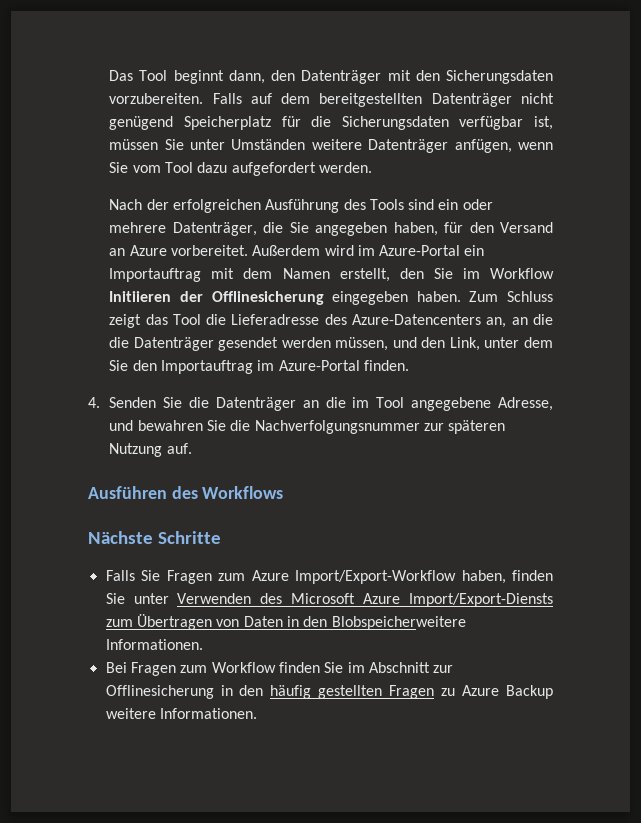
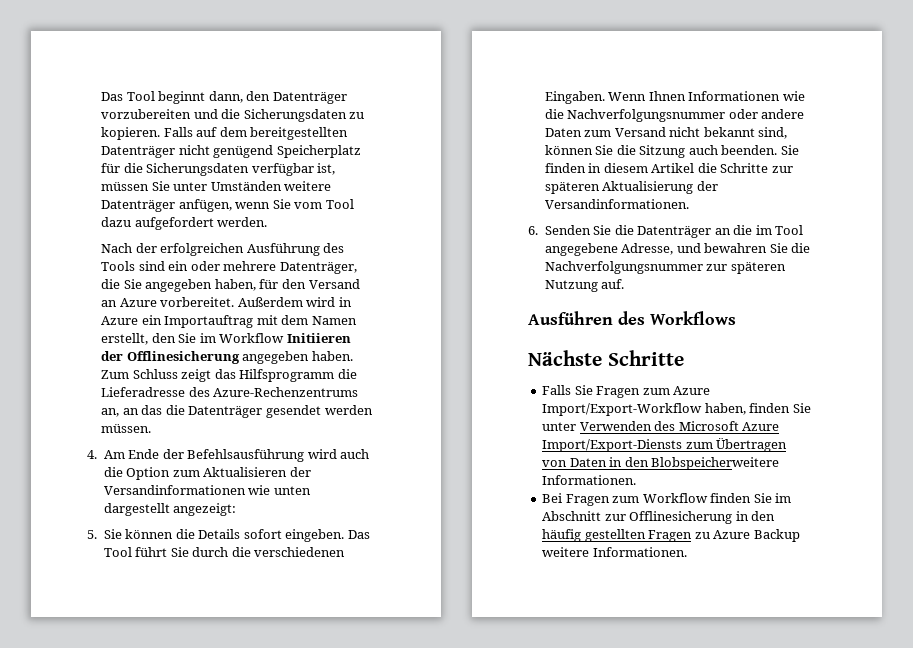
[387,70,553,84] [109,93,204,104] mit den Sicherungsdaten vorzubereiten. -> [101,109,365,122] [101,127,161,140] vorzubereiten und die Sicherungsdaten zu kopieren.
[357,245,461,256] im Azure-Portal -> [338,297,352,307] [101,316,139,325] in Azure
[332,291,409,305] eingegeben -> [242,351,310,364] angegeben
[172,314,201,325] Tool -> [239,369,335,382] Hilfsprogramm
[352,314,482,325] Azure-Datencenters -> [213,387,359,397] Azure-Rechenzentrums
[533,314,553,325] die -> [141,405,163,415] das
[335,337,553,351] [109,360,409,374] [88,397,100,408] müssen, und den Link, unter dem Sie den Importauftrag im Azure-Portal finden. // 4. -> [101,424,152,433] [87,449,370,462] [103,467,311,480] [103,485,311,495] [103,503,237,516] [87,529,370,542] [103,547,346,557] [544,91,805,104] [544,109,805,122] [544,127,788,139] [544,145,799,158] [544,163,793,173] [544,181,718,194] [544,199,689,209] [528,226,538,235] müssen. // 4. Am Ende der Befehlsausführung wird auch die Option zum Aktualisieren der Versandinformationen wie unten dargestellt angezeigt: // 5. Sie können die Details sofort eingeben. Das Tool führt Sie durch die verschiedenen Eingaben. Wenn Ihnen Informationen wie die Nachverfolgungsnummer oder andere Daten zum Versand nicht bekannt sind, können Sie die Sitzung auch beenden. Sie finden in diesem Artikel die Schritte zur späteren Aktualisierung der Versandinformationen. // 6.

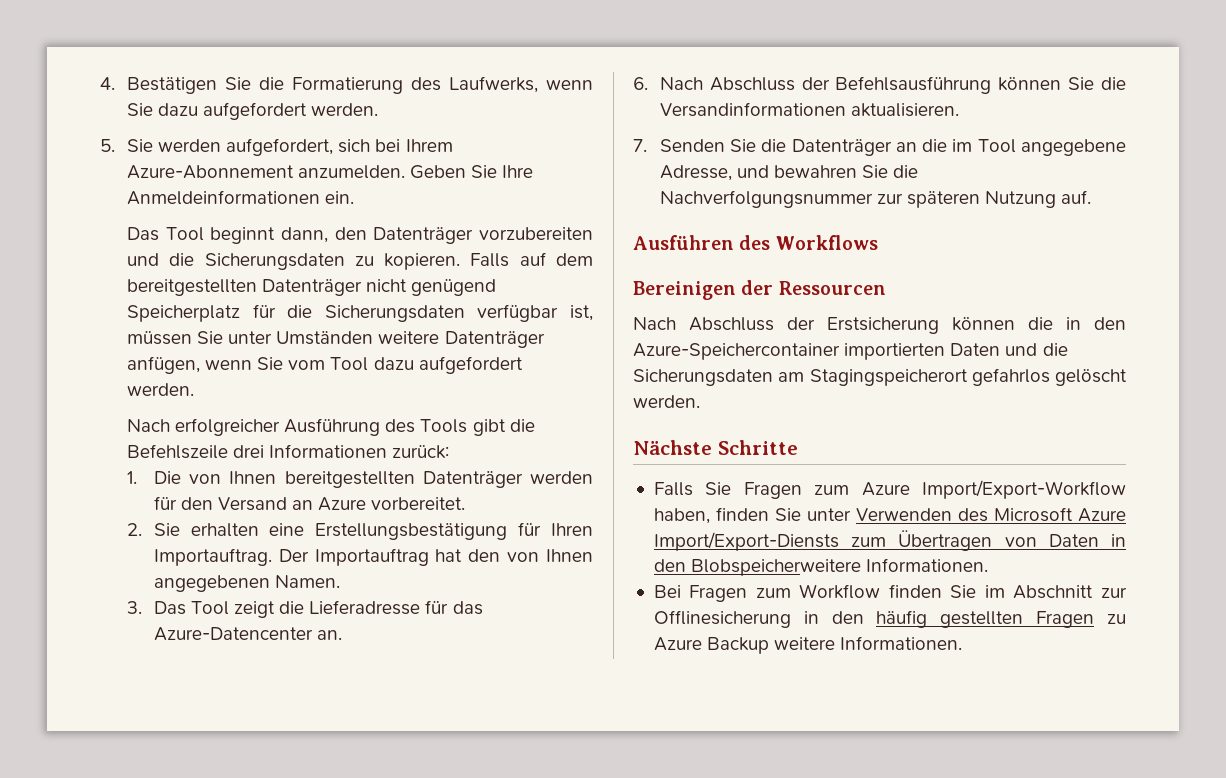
(101, 96) none -> [100,76,593,94] [126,102,379,120] [100,138,453,156] [126,165,534,179] [126,190,355,205] 4. Bestätigen Sie die Formatierung des Laufwerks, wenn Sie dazu aufgefordert werden. // 5. Sie werden aufgefordert, sich bei Ihrem Azure-Abonnement anzumelden. Geben Sie Ihre Anmeldeinformationen ein. //
[135,243,245,256] der erfolgreichen -> [175,418,281,436] erfolgreicher
[138,261,357,274] [101,279,256,292] sind ein oder mehrere Datenträger, die Sie angegeben haben, -> [472,419,535,436] [126,444,450,459] [126,471,593,488] gibt die Befehlszeile drei Informationen zurück: // 1. Die von Ihnen bereitgestellten Datenträger werden
[237,297,352,307] [101,315,357,328] [101,333,351,345] [101,351,353,364] [101,369,357,382] [101,387,359,397] [101,405,373,418] [101,424,152,433] [87,449,370,462] [103,467,311,480] [103,485,311,495] [103,503,237,516] [87,529,370,542] [103,547,346,557] [544,91,805,104] [544,109,805,122] [544,127,788,139] [544,145,799,158] [544,163,793,173] [544,181,718,194] [544,199,689,209] [528,226,538,235] Außerdem wird in Azure ein Importauftrag mit dem Namen erstellt, den Sie im Workflow Initiieren der Offlinesicherung angegeben haben. Zum Schluss zeigt das Hilfsprogramm die Lieferadresse des Azure-Rechenzentrums an, an das die Datenträger gesendet werden müssen. // 4. Am Ende der Befehlsausführung wird auch die Option zum Aktualisieren der Versandinformationen wie unten dargestellt angezeigt: // 5. Sie können die Details sofort eingeben. Das Tool führt Sie durch die verschiedenen Eingaben. Wenn Ihnen Informationen wie die Nachverfolgungsnummer oder andere Daten zum Versand nicht bekannt sind, können Sie die Sitzung auch beenden. Sie finden in diesem Artikel die Schritte zur späteren Aktualisierung der Versandinformationen. // 6. -> [126,522,593,540] [153,548,593,566] [153,575,340,592] [126,600,483,618] [153,627,342,641] [633,76,1126,94] [659,102,960,117] [633,139,647,152] // 2. Sie erhalten eine Erstellungsbestätigung für Ihren Importauftrag. Der Importauftrag hat den von Ihnen angegebenen Namen. // 3. Das Tool zeigt die Lieferadresse für das Azure-Datencenter an. // 6. Nach Abschluss der Befehlsausführung können Sie die Versandinformationen aktualisieren. // 7.
(736, 318) none -> [633,280,886,300] [633,317,1126,334] [633,343,1068,360] [633,368,1127,386] [633,395,700,408] // Bereinigen der Ressourcen // Nach Abschluss der Erstsicherung können die in den Azure-Speichercontainer importierten Daten und die Sicherungsdaten am Stagingspeicherort gefahrlos gelöscht werden.

